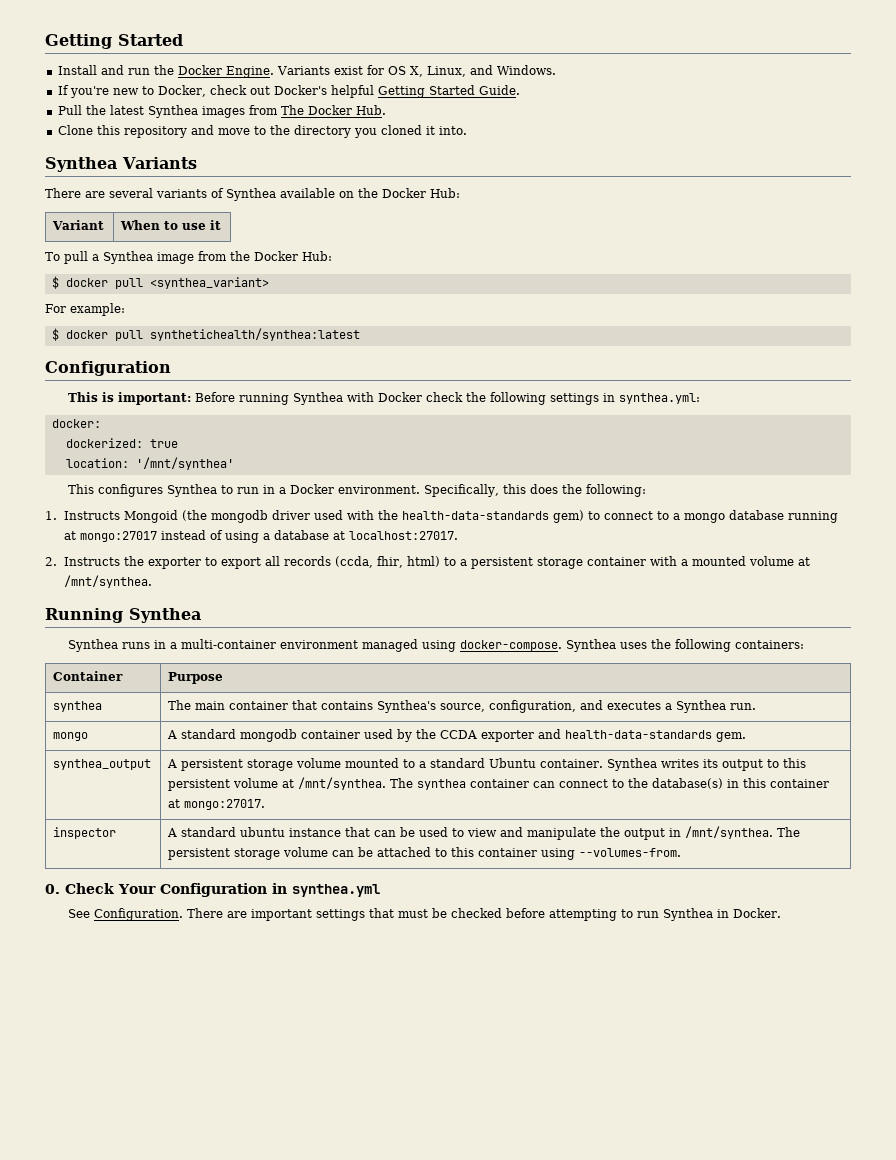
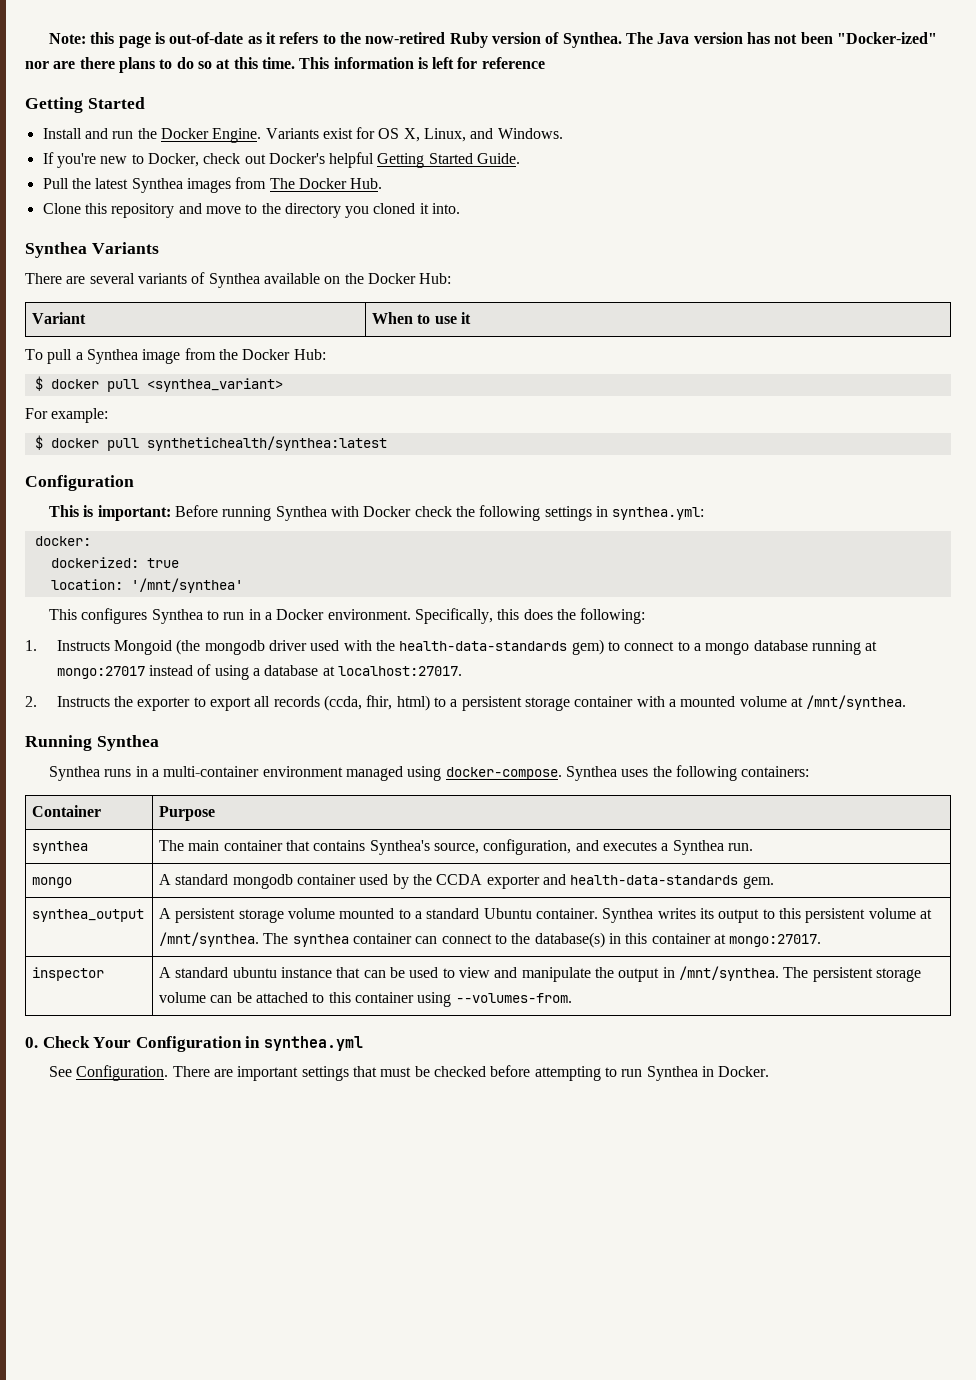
(45, 41) none -> [49,32,937,48] [25,57,545,73] Note: this page is out-of-date as it refers to the now-retired Ruby version of Synthea. The Java version has not been "Docker-ized" nor are there plans to do so at this time. This information is left for reference //

